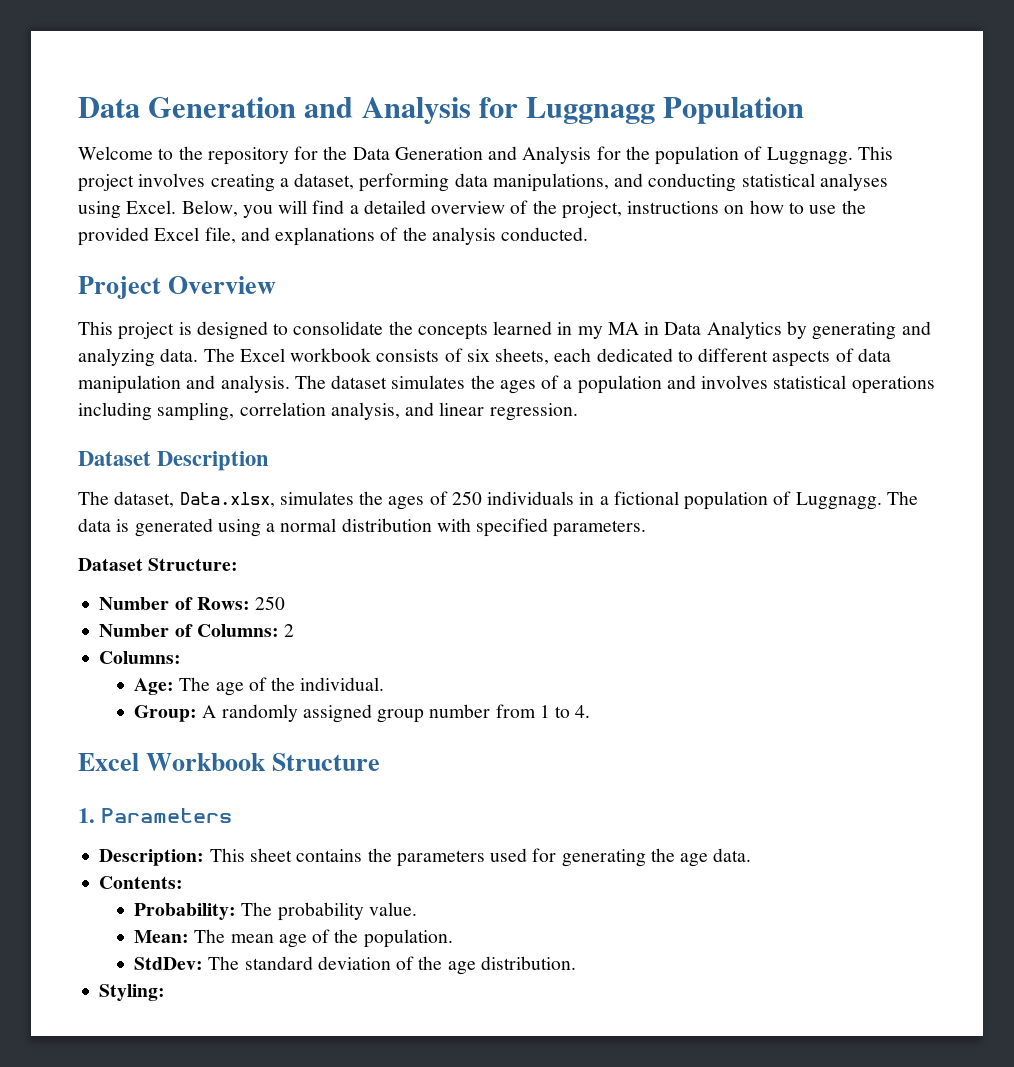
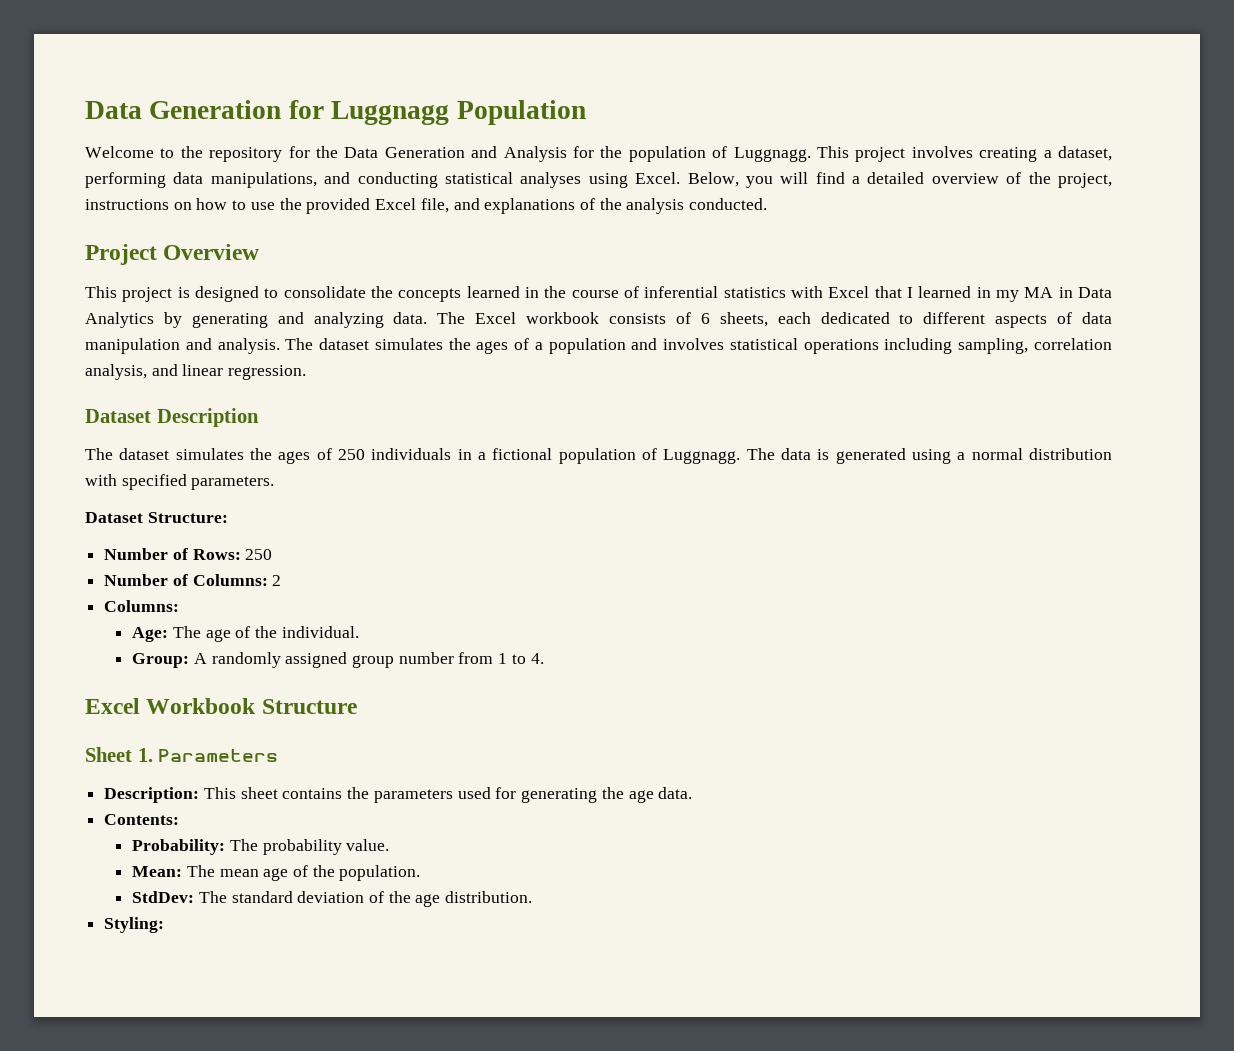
[78,97,471,124] Data Generation and Analysis -> [85,100,282,119] Data Generation
(573, 328) none -> [544,286,991,298] the course of inferential statistics with Excel that I learned in
[466,349,490,362] six -> [700,313,710,324] 6
[114,491,275,508] dataset, Data.xlsx, -> [119,448,170,460] dataset
(381, 762) none -> [85,747,132,762] Sheet

